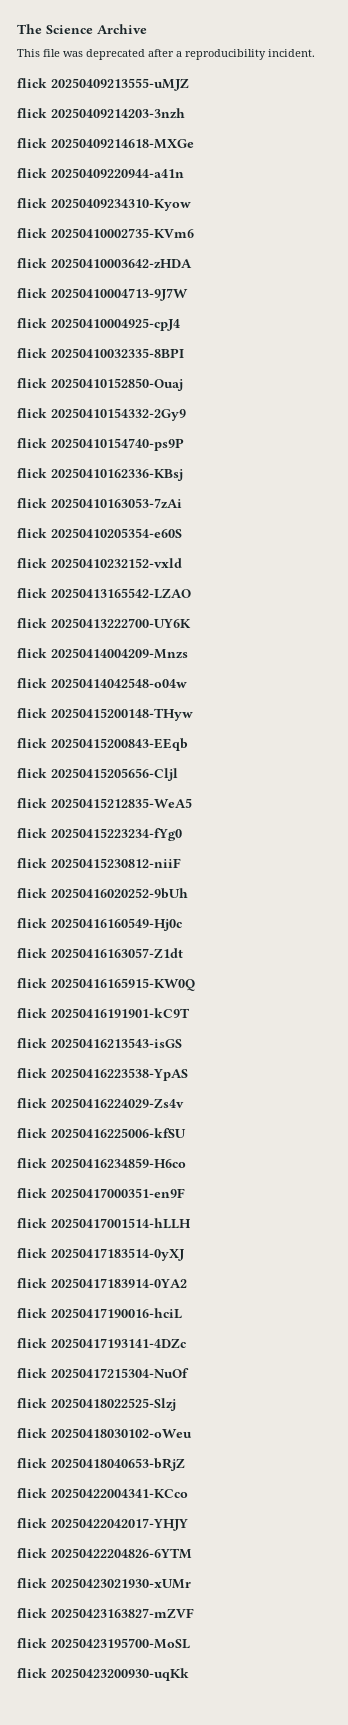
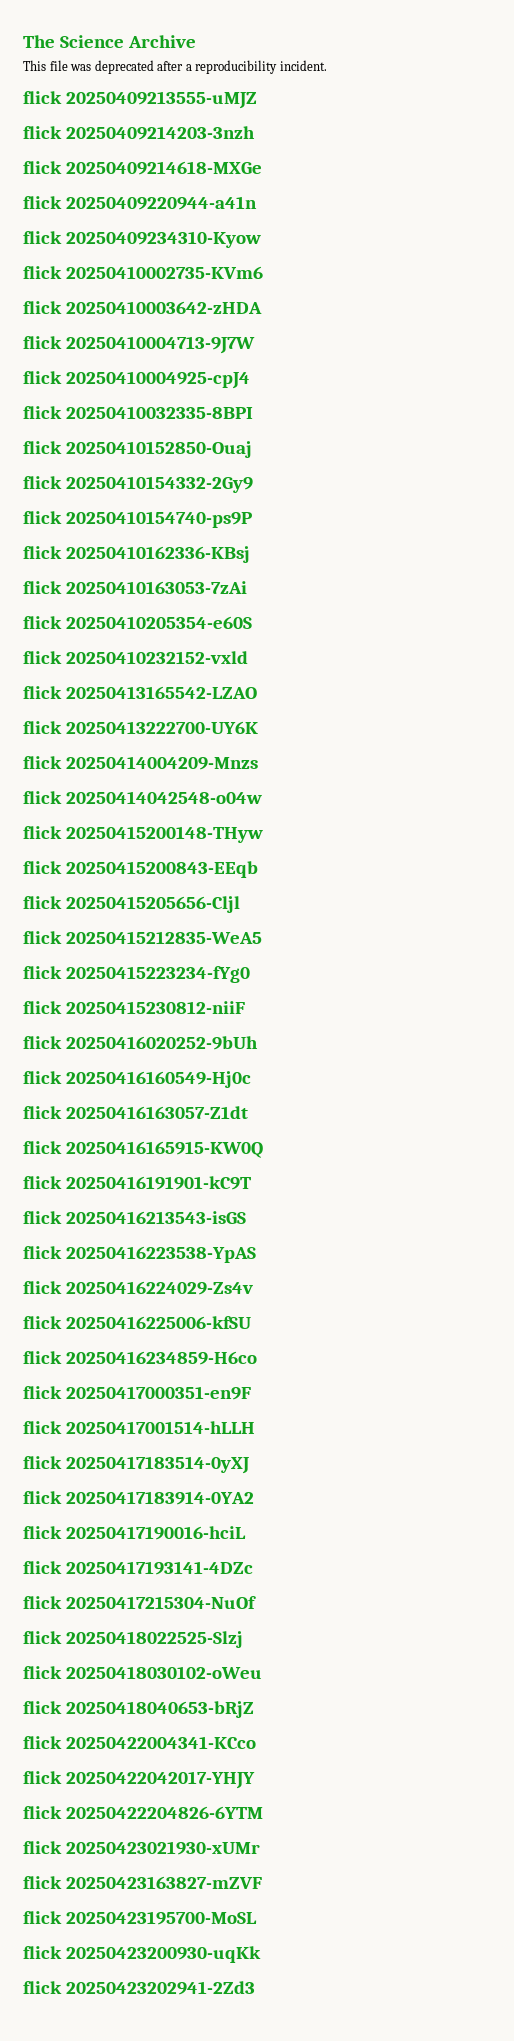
(189, 1674) none -> [23,1981,255,1995] // flick 20250423202941-2Zd3

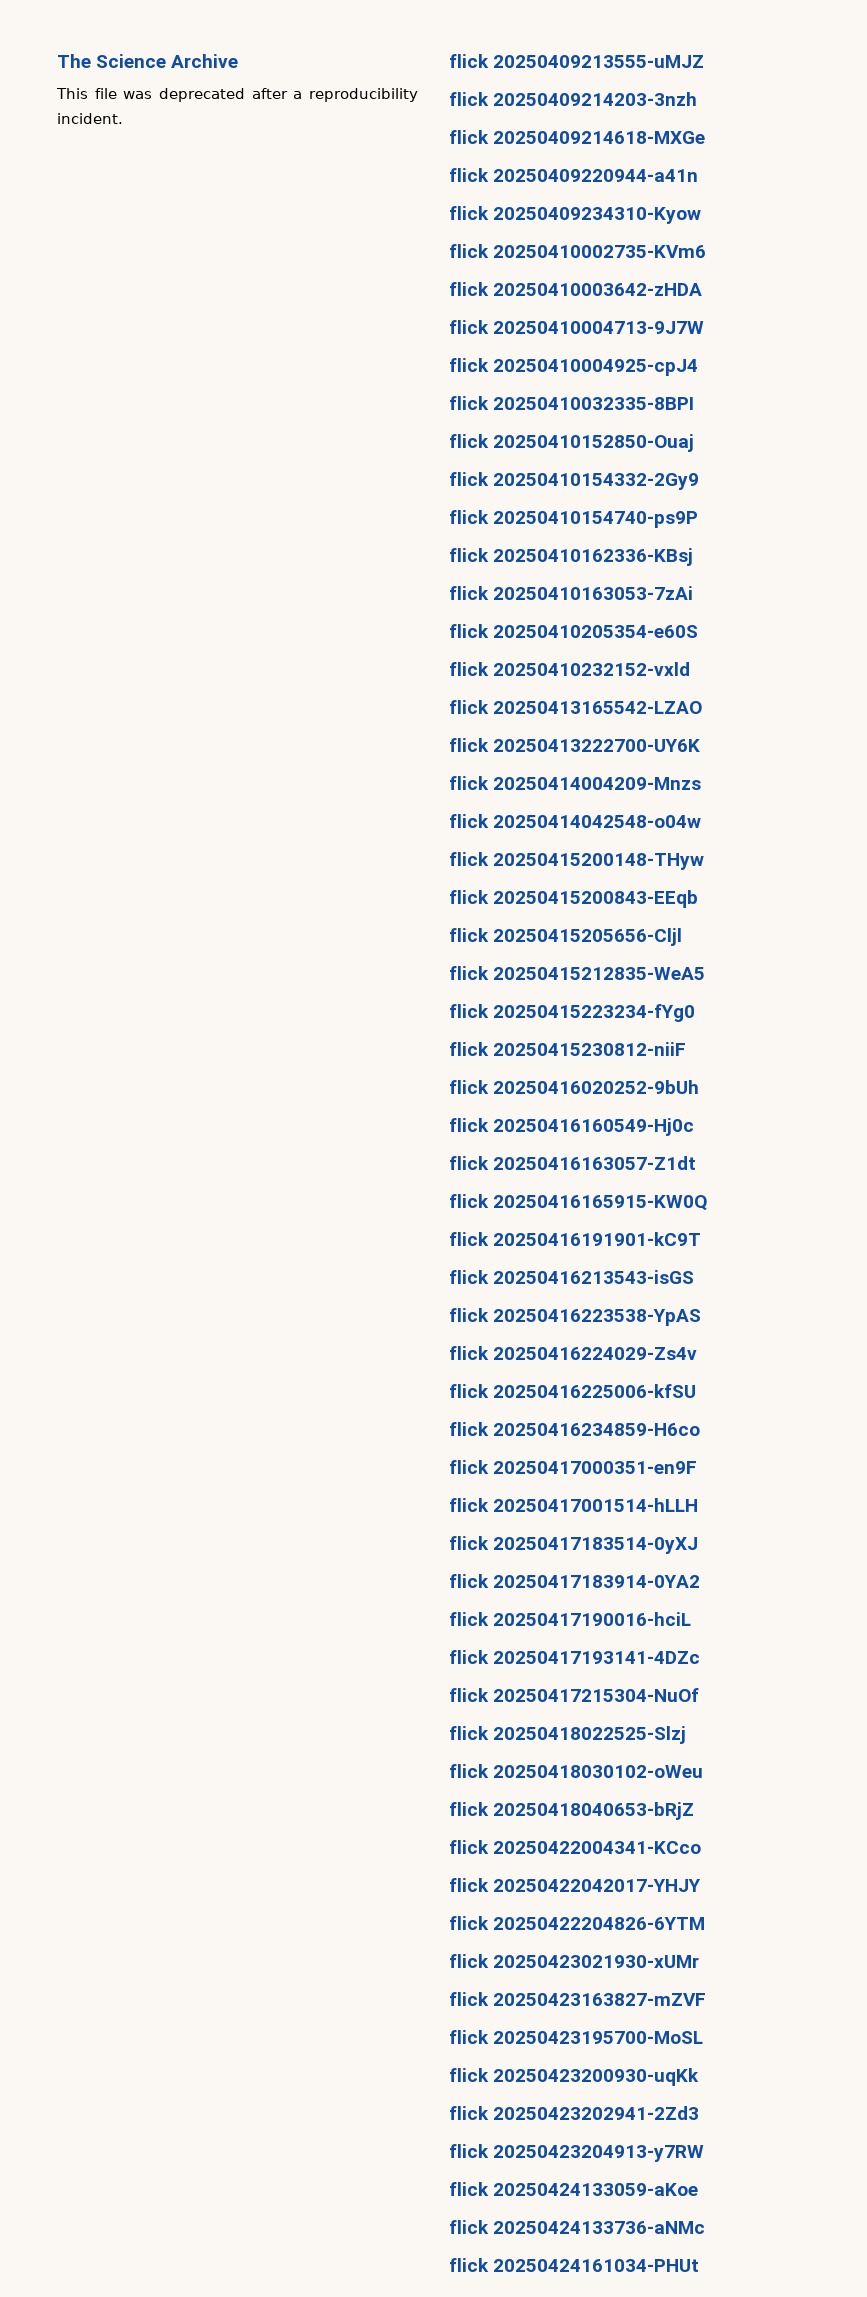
(255, 1988) none -> [449,2144,705,2162] [449,2182,699,2196] [449,2220,706,2234] [449,2258,700,2272] // flick 20250423204913-y7RW // flick 20250424133059-aKoe // flick 20250424133736-aNMc // flick 20250424161034-PHUt

